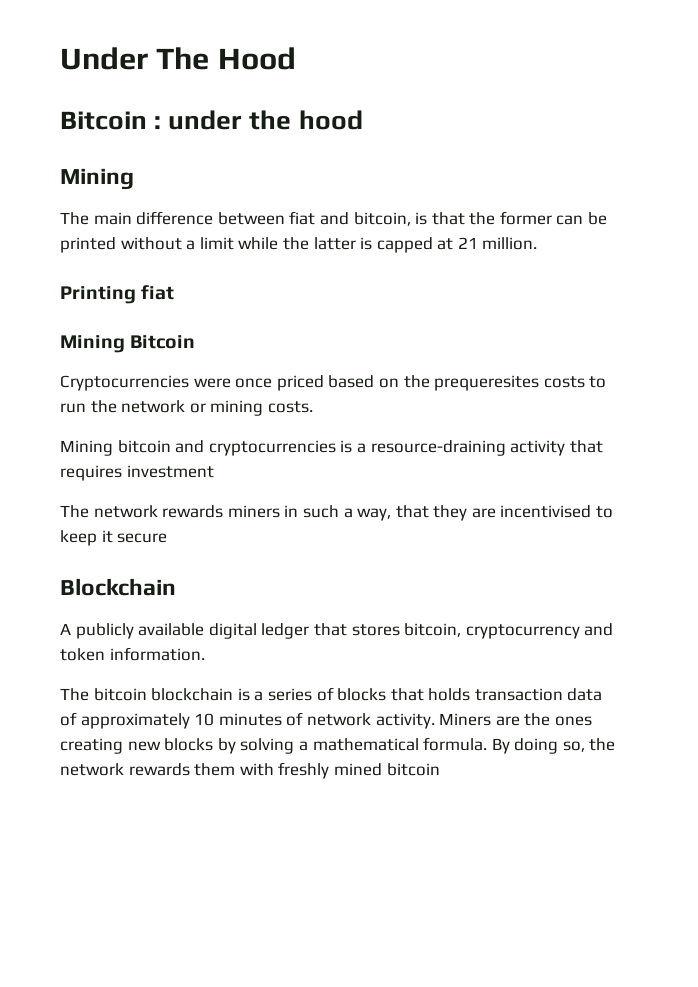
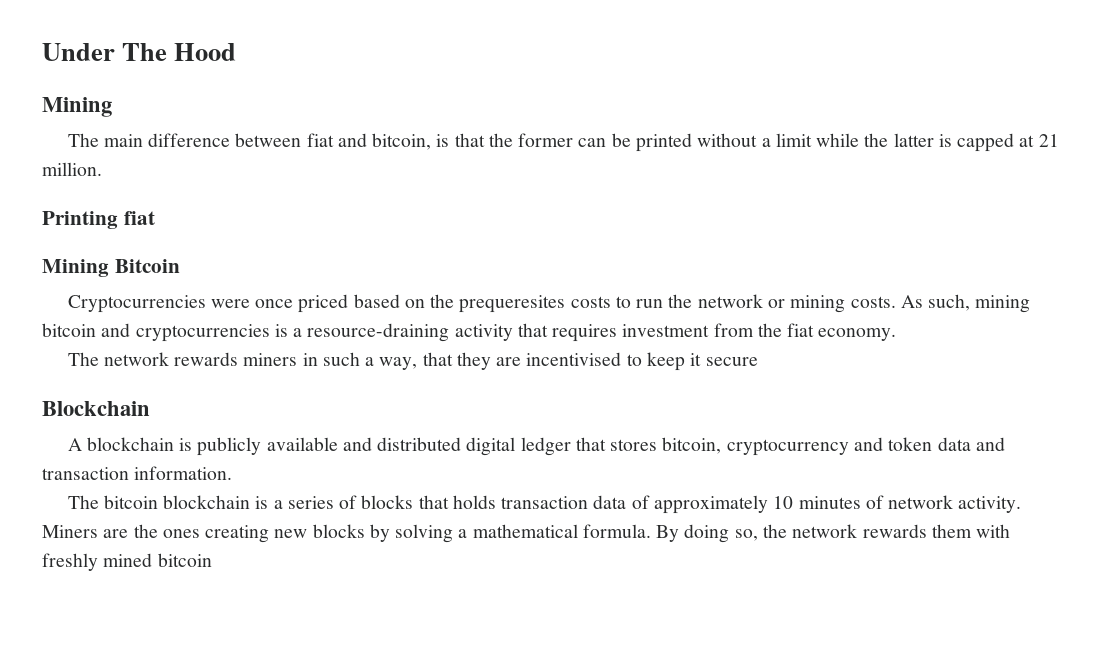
[60,110,363,130] // Bitcoin : under the hood -> (237, 52) none
[60,440,113,456] // Mining -> [900,294,1031,313] As such, mining
(214, 471) none -> [713,323,897,341] from the fiat economy.
[75,623,205,639] publicly available -> [86,437,462,456] blockchain is publicly available and distributed
(105, 654) none -> [937,437,1005,451] [42,467,129,480] data and transaction

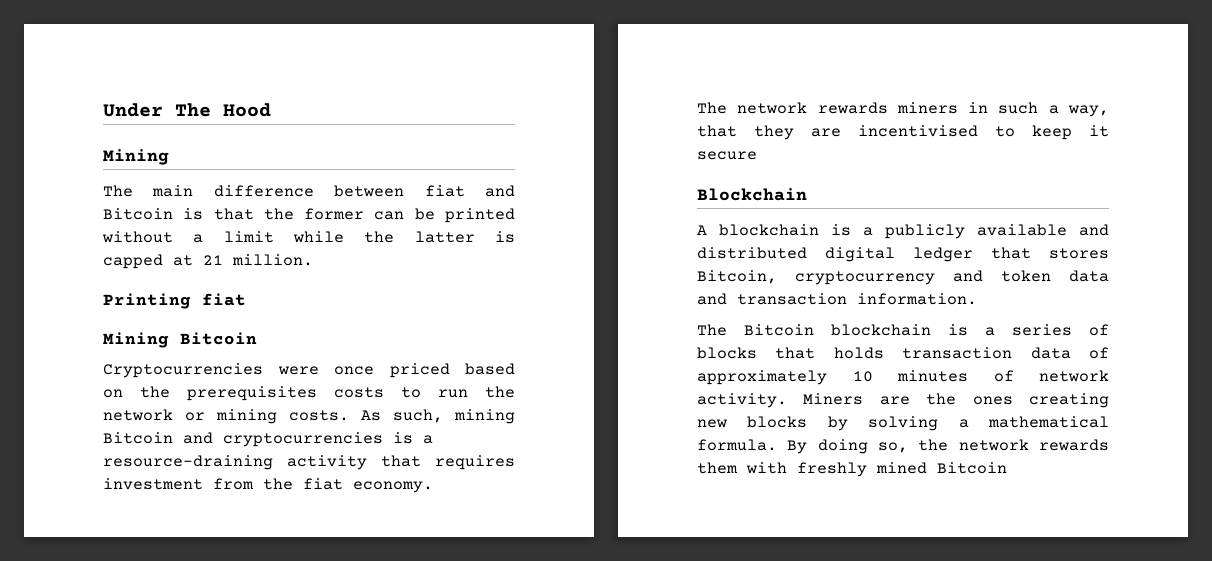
[372,133,432,150] bitcoin, -> [103,208,173,220] Bitcoin
[459,295,566,313] prequeresites -> [187,386,317,401] prerequisites
[42,323,96,337] bitcoin -> [103,432,173,444] Bitcoin
(193, 444) none -> [863,227,873,236] a
[662,437,722,454] bitcoin, -> [697,270,777,284] Bitcoin,
[103,495,158,509] bitcoin -> [744,324,814,336] Bitcoin
[157,553,212,567] bitcoin -> [937,462,1007,474] Bitcoin

